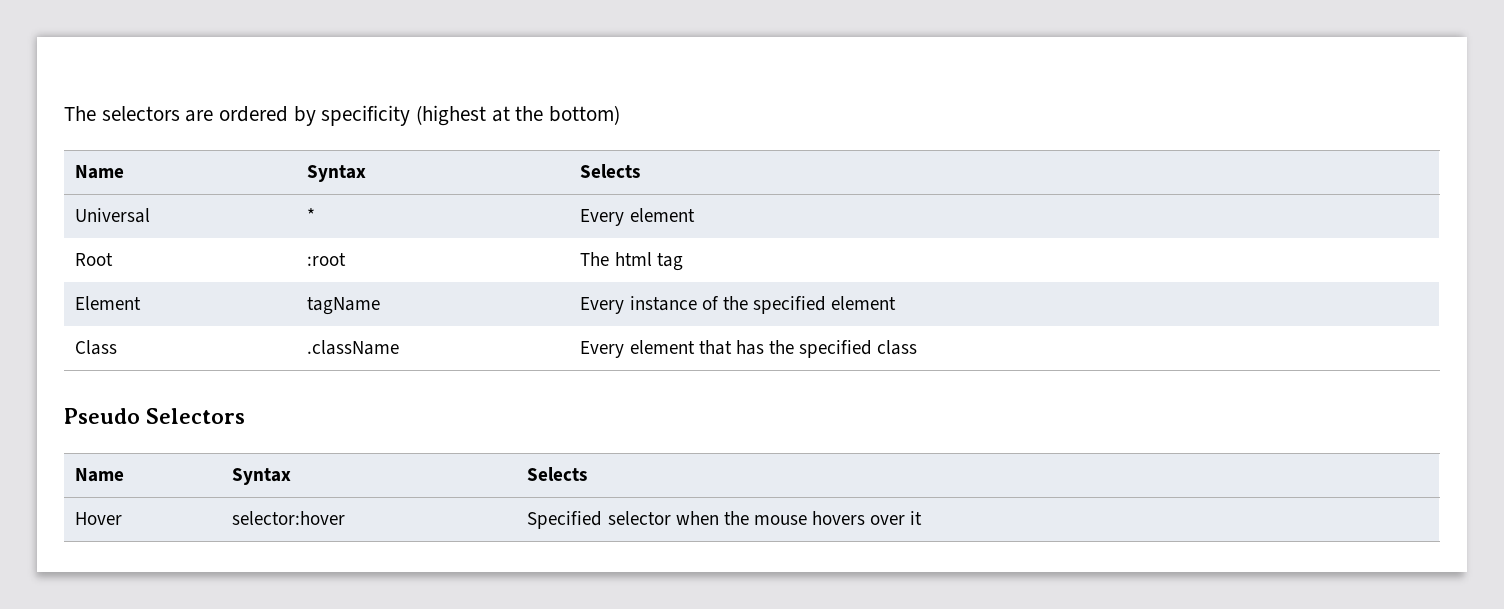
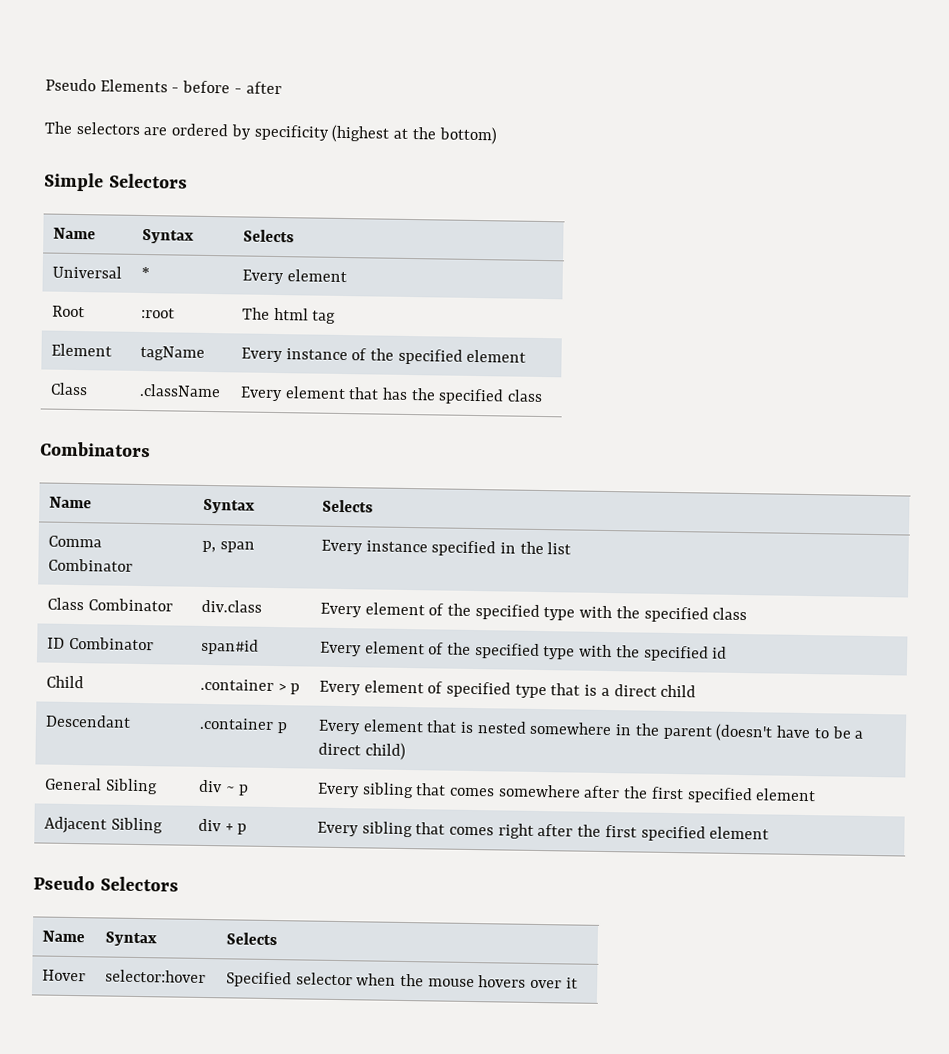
(64, 113) none -> [45,78,282,95] Pseudo Elements - before - after //
(621, 115) none -> [44,172,188,192] // Simple Selectors
(918, 347) none -> [40,441,151,458] [48,496,92,509] [202,498,255,514] [321,499,373,513] [47,535,102,548] [47,558,133,572] [201,540,255,553] [320,539,572,557] [46,597,173,612] [200,599,262,613] [319,602,748,623] [46,636,154,651] [200,638,259,655] [319,641,728,662] [45,675,84,689] [199,678,301,695] [318,680,697,699] [44,714,131,728] [198,717,288,734] [317,719,864,742] [317,742,406,760] [44,777,158,795] [197,779,250,796] [316,782,817,804] [43,816,163,834] [197,818,248,835] [316,821,770,842] // Combinators // Name | Syntax | Selects // Comma Combinator | p, span | Every instance specified in the list // Class Combinator | div.class | Every element of the specified type with the specified class // ID Combinator | span#id | Every element of the specified type with the specified id // Child | .container > p | Every element of specified type that is a direct child // Descendant | .container p | Every element that is nested somewhere in the parent (doesn't have to be a direct child) // General Sibling | div ~ p | Every sibling that comes somewhere after the first specified element // Adjacent Sibling | div + p | Every sibling that comes right after the first specified element

